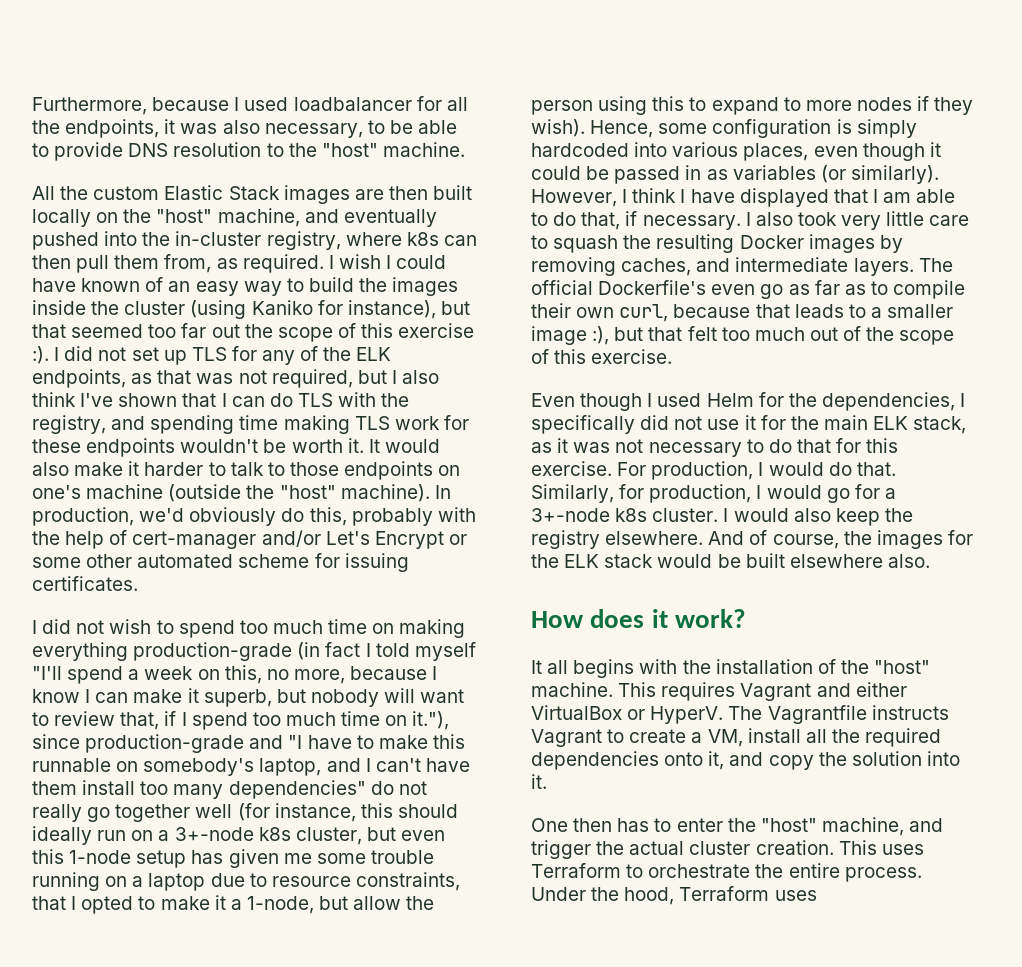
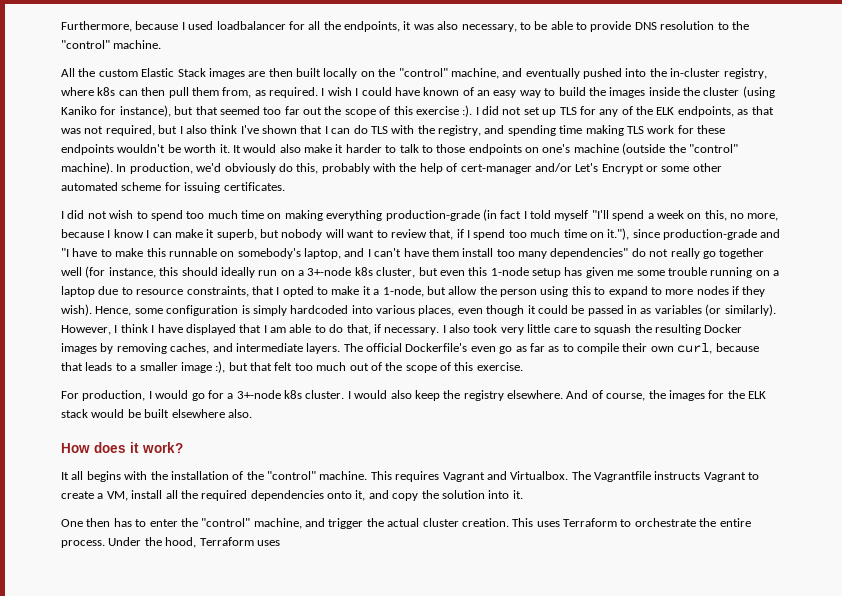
[321,143,378,157] "host" -> [61,40,110,49] "control"
[156,209,213,223] "host" -> [398,68,448,77] "control"
[279,485,336,499] "host" -> [688,144,738,153] "control"
[531,392,966,411] [531,415,967,434] [531,438,899,457] [531,461,896,480] [531,484,645,503] Even though I used Helm for the dependencies, I specifically did not use it for the main ELK stack, as it was not necessary to do that for this exercise. For production, I would do that. Similarly, for -> [61,391,79,399] For
[874,660,931,674] "host" -> [267,471,316,480] "control"
[855,682,907,697] [531,705,724,724] either VirtualBox or HyperV. -> [510,471,569,480] Virtualbox.
[760,818,817,832] "host" -> [201,518,251,527] "control"

